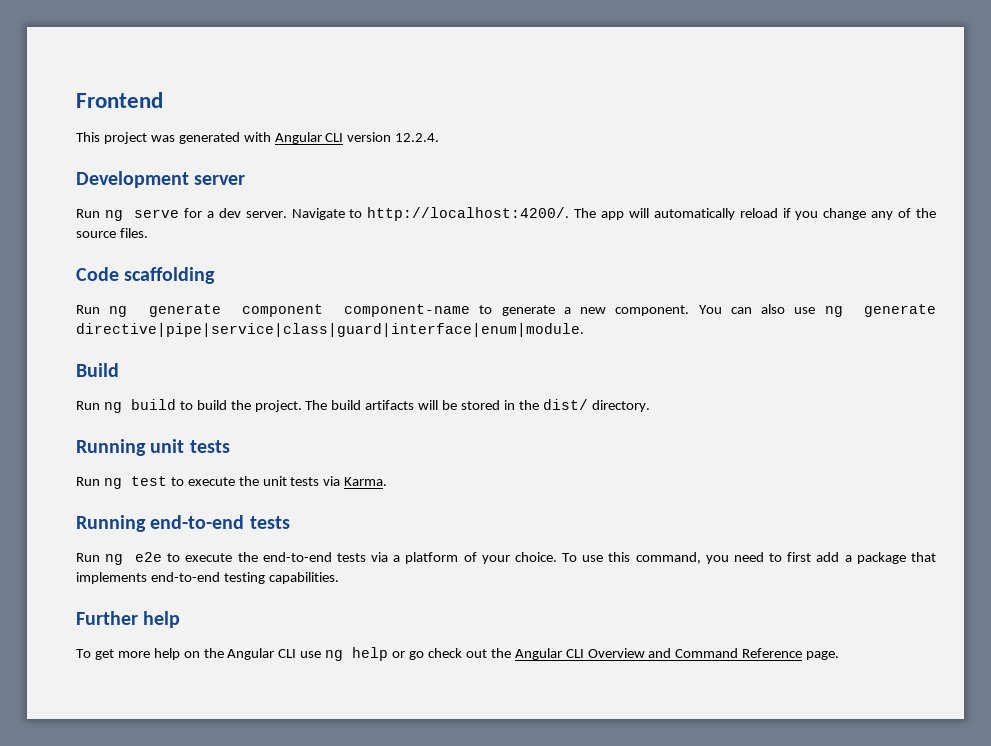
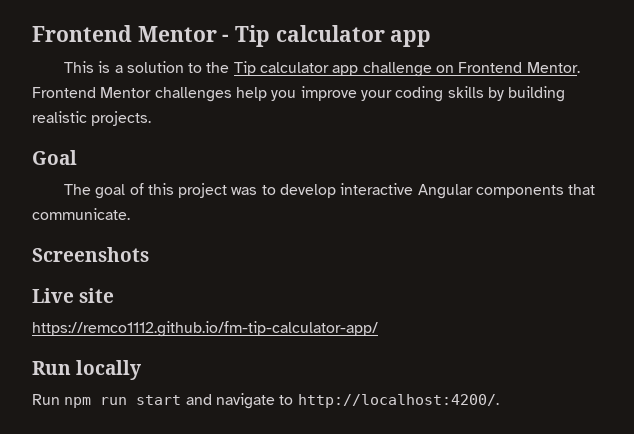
[76,92,163,108] [76,132,440,144] [76,171,246,188] [76,207,937,221] [76,228,148,238] [76,267,216,284] [76,304,936,317] [76,323,584,337] [76,363,119,377] [76,399,650,413] [76,439,230,456] [76,476,388,489] [76,515,290,532] [76,552,936,565] [76,572,339,584] [76,611,181,628] [76,647,840,661] Frontend // This project was generated with Angular CLI version 12.2.4. // Development server // Run ng serve for a dev server. Navigate to http://localhost:4200/. The app will automatically reload if you change any of the source files. // Code scaffolding // Run ng generate component component-name to generate a new component. You can also use ng generate directive|pipe|service|class|guard|interface|enum|module. // Build // Run ng build to build the project. The build artifacts will be stored in the dist/ directory. // Running unit tests // Run ng test to execute the unit tests via Karma. // Running end-to-end tests // Run ng e2e to execute the end-to-end tests via a platform of your choice. To use this command, you need to first add a package that implements end-to-end testing capabilities. // Further help // To get more help on the Angular CLI use ng help or go check out the Angular CLI Overview and Command Reference page. -> [32,25,432,47] [63,61,580,77] [32,86,566,102] [32,111,152,126] [32,150,77,165] [63,183,596,199] [32,208,130,220] [32,247,149,262] [32,288,115,303] [32,321,378,337] [32,360,142,380] [32,393,499,409] Frontend Mentor - Tip calculator app // This is a solution to the Tip calculator app challenge on Frontend Mentor. Frontend Mentor challenges help you improve your coding skills by building realistic projects. // Goal // The goal of this project was to develop interactive Angular components that communicate. // Screenshots // Live site // https://remco1112.github.io/fm-tip-calculator-app/ // Run locally // Run npm run start and navigate to http://localhost:4200/.

